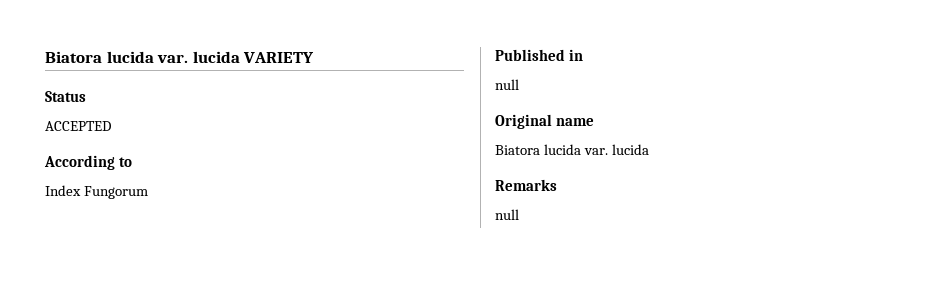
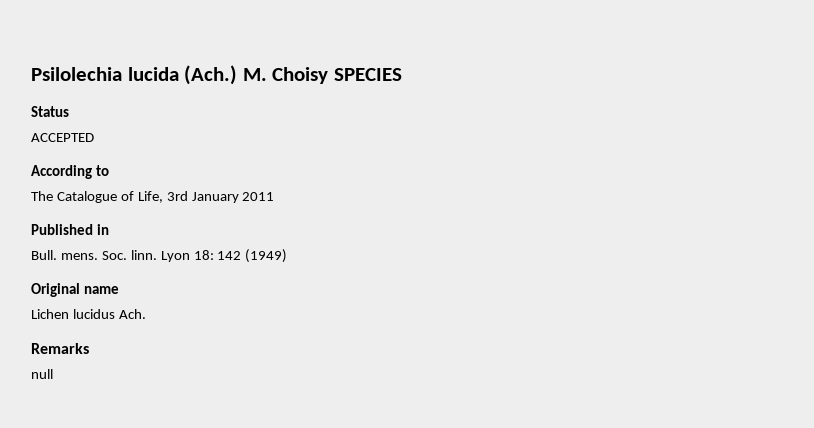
[45,51,315,63] [45,91,86,102] [45,121,111,131] [44,155,132,170] [45,185,148,199] [495,49,583,61] [495,79,519,90] [495,114,594,129] [495,144,649,155] Biatora lucida var. lucida VARIETY // Status // ACCEPTED // According to // Index Fungorum // Published in // null // Original name // Biatora lucida var. lucida -> [31,65,402,85] [31,106,69,117] [31,133,94,142] [31,165,109,179] [31,191,275,203] [31,224,109,235] [31,249,288,263] [31,283,119,297] [31,309,146,319] Psilolechia lucida (Ach.) M. Choisy SPECIES // Status // ACCEPTED // According to // The Catalogue of Life, 3rd January 2011 // Published in // Bull. mens. Soc. linn. Lyon 18: 142 (1949) // Original name // Lichen lucidus Ach.

